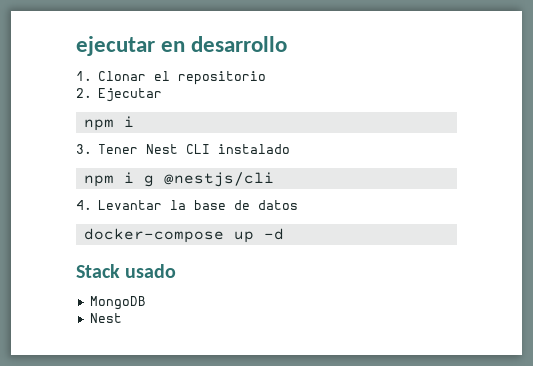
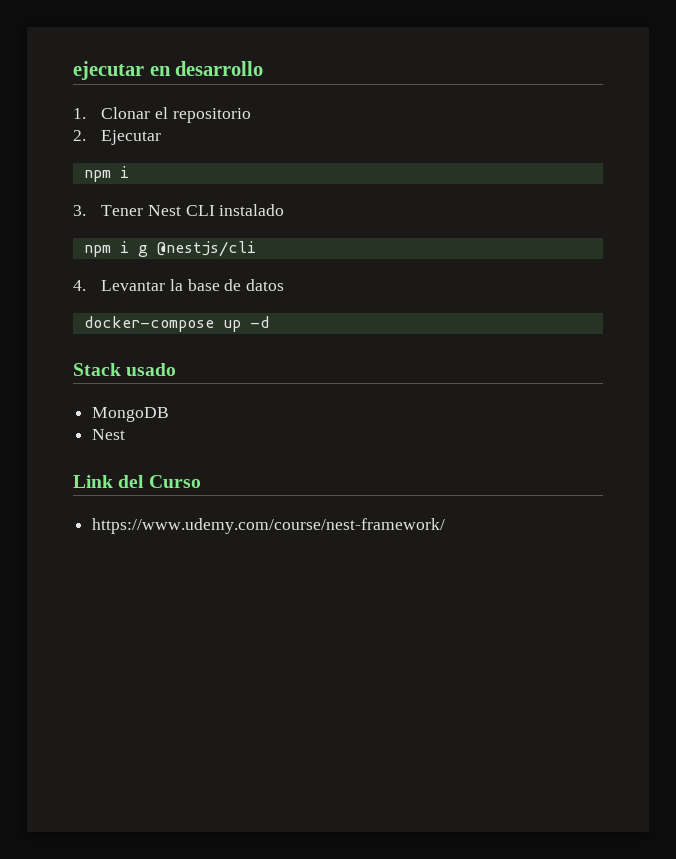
(122, 318) none -> [73,475,201,488] [92,518,446,534] // Link del Curso // https://www.udemy.com/course/nest-framework/

